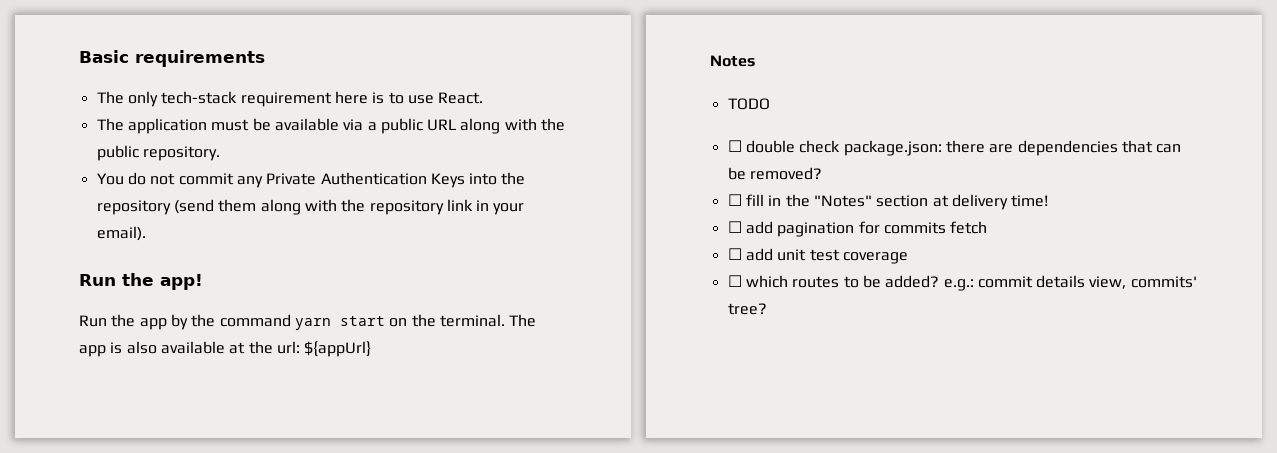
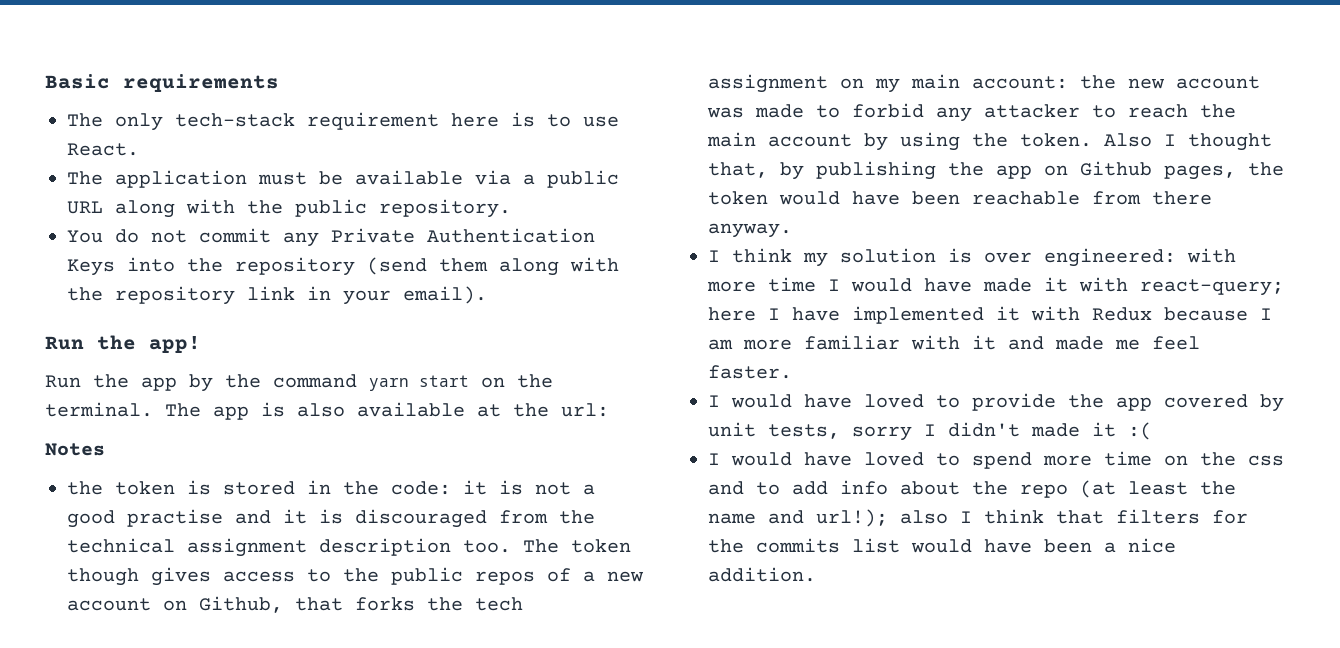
[304,341,372,357] ${appUrl} -> (609, 410) none
[727,98,770,110] [727,140,1182,156] [727,167,822,180] [727,194,1049,210] [727,221,988,237] [727,248,908,264] [727,275,1197,291] [727,303,767,315] TODO // ☐ double check package.json: there are dependencies that can be removed? // ☐ fill in the "Notes" section at delivery time! // ☐ add pagination for commits fetch // ☐ add unit test coverage // ☐ which routes to be added? e.g.: commit details view, commits' tree? -> [67,480,595,495] [67,509,595,528] [67,538,631,557] [67,567,644,586] [67,596,523,613] [708,74,1260,93] [707,103,1236,122] [707,132,1272,151] [708,161,1284,180] [708,191,1212,205] [708,223,792,238] [708,248,1236,267] [707,277,1284,296] [708,306,1272,324] [708,335,1200,350] [708,365,792,379] [708,393,1284,412] [708,422,1152,441] [708,451,1284,469] [708,480,1236,498] [708,509,1248,527] [708,538,1176,553] [708,567,816,582] the token is stored in the code: it is not a good practise and it is discouraged from the technical assignment description too. The token though gives access to the public repos of a new account on Github, that forks the tech assignment on my main account: the new account was made to forbid any attacker to reach the main account by using the token. Also I thought that, by publishing the app on Github pages, the token would have been reachable from there anyway. // I think my solution is over engineered: with more time I would have made it with react-query; here I have implemented it with Redux because I am more familiar with it and made me feel faster. // I would have loved to provide the app covered by unit tests, sorry I didn't made it :( // I would have loved to spend more time on the css and to add info about the repo (at least the name and url!); also I think that filters for the commits list would have been a nice addition.

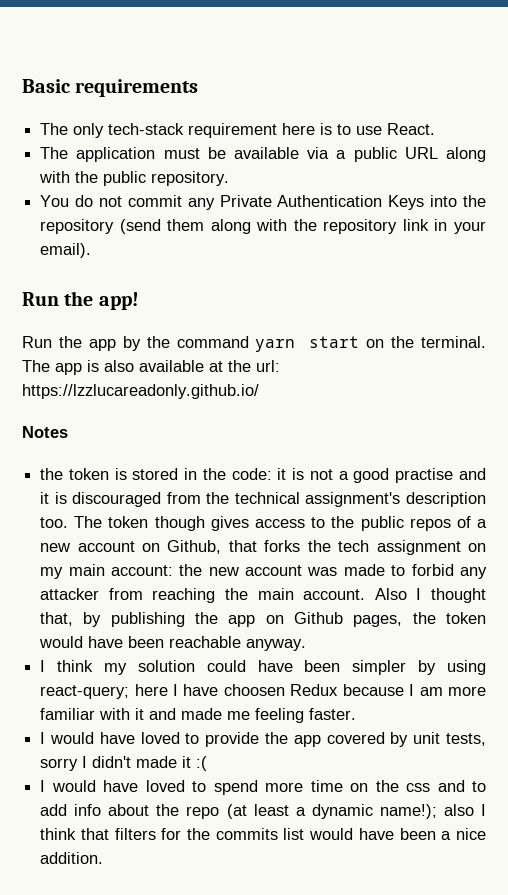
(609, 410) none -> [22,384,259,399] https://lzzlucareadonly.github.io/
[187,538,307,557] assignment -> [305,492,401,507] assignment's
[1092,104,1236,118] [707,132,1092,151] to reach the main account by using the token. -> [108,588,366,603] from reaching the main account.
[1092,191,1212,205] from there -> (242, 642) none
[948,248,1236,267] [707,277,1128,292] is over engineered: with more time I would have made it with -> [206,660,486,675] could have been simpler by using
[852,306,1080,324] implemented it with -> [223,684,285,696] choosen
[1152,336,1200,350] feel -> [255,708,305,723] feeling
[1200,481,1236,495] [708,509,888,527] the name and url!); -> [295,804,437,819] a dynamic name!);

